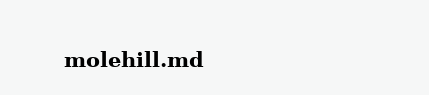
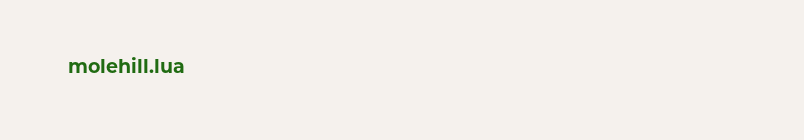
[64,51,204,67] molehill.md -> [68,57,185,73] molehill.lua

